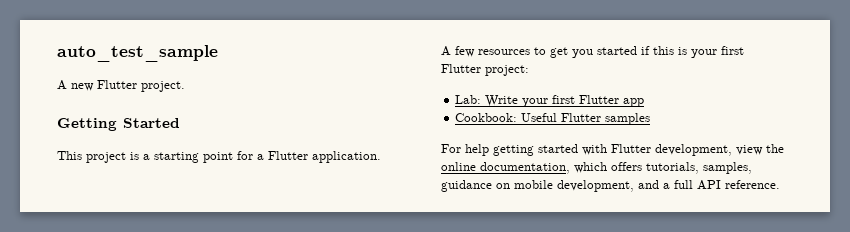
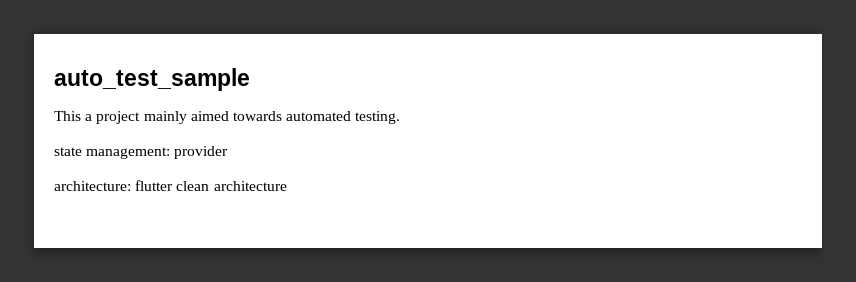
[57,80,185,92] [57,118,180,131] [57,151,381,163] [441,46,744,58] [441,64,529,76] [455,95,645,107] [455,113,651,125] [441,144,784,156] [441,162,752,174] [441,180,780,192] A new Flutter project. // Getting Started // This project is a starting point for a Flutter application. // A few resources to get you started if this is your first Flutter project: // Lab: Write your first Flutter app // Cookbook: Useful Flutter samples // For help getting started with Flutter development, view the online documentation, which offers tutorials, samples, guidance on mobile development, and a full API reference. -> [54,111,401,124] [54,146,229,159] [54,180,287,191] This a project mainly aimed towards automated testing. // state management: provider // architecture: flutter clean architecture

